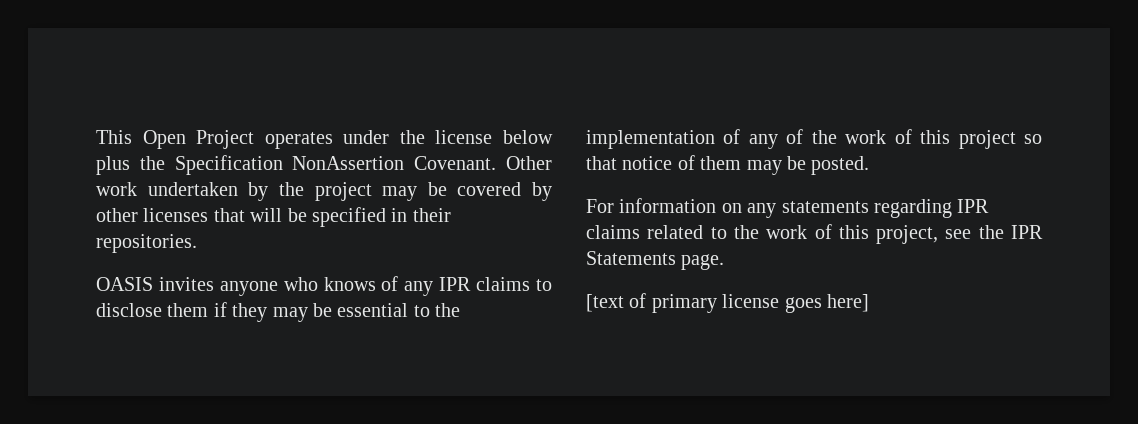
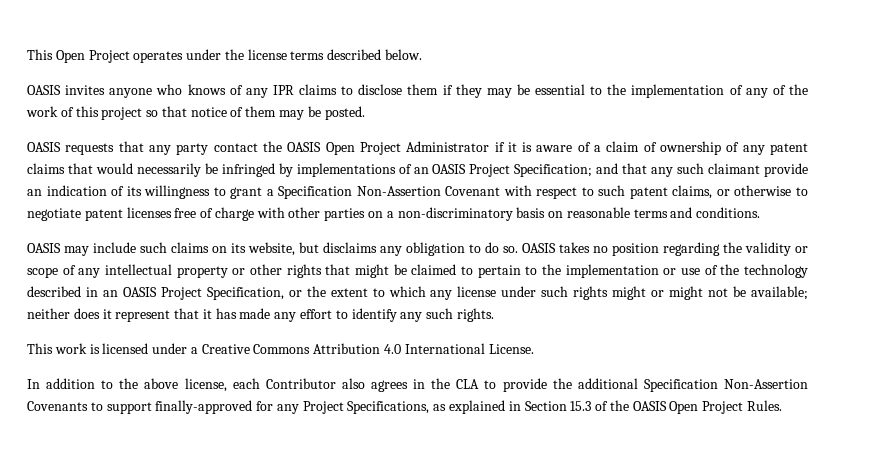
[502,130,553,144] [96,155,552,175] [96,182,552,201] [96,207,451,227] [96,234,197,253] below plus the Specification NonAssertion Covenant. Other work undertaken by the project may be covered by other licenses that will be specified in their repositories. -> [290,49,423,60] terms described below.
[586,198,990,218] [586,224,1043,244] [586,251,725,270] [586,293,869,313] For information on any statements regarding IPR claims related to the work of this project, see the IPR Statements page. // [text of primary license goes here] -> [27,141,809,155] [27,163,809,177] [27,185,808,199] [27,207,761,221] [27,242,808,256] [27,264,808,278] [27,286,809,300] [27,308,494,322] [27,343,534,354] [27,378,808,392] [27,400,783,414] OASIS requests that any party contact the OASIS Open Project Administrator if it is aware of a claim of ownership of any patent claims that would necessarily be infringed by implementations of an OASIS Project Specification; and that any such claimant provide an indication of its willingness to grant a Specification Non-Assertion Covenant with respect to such patent claims, or otherwise to negotiate patent licenses free of charge with other parties on a non-discriminatory basis on reasonable terms and conditions. // OASIS may include such claims on its website, but disclaims any obligation to do so. OASIS takes no position regarding the validity or scope of any intellectual property or other rights that might be claimed to pertain to the implementation or use of the technology described in an OASIS Project Specification, or the extent to which any license under such rights might or might not be available; neither does it represent that it has made any effort to identify any such rights. // This work is licensed under a Creative Commons Attribution 4.0 International License. // In addition to the above license, each Contributor also agrees in the CLA to provide the additional Specification Non-Assertion Covenants to support finally-approved for any Project Specifications, as explained in Section 15.3 of the OASIS Open Project Rules.

